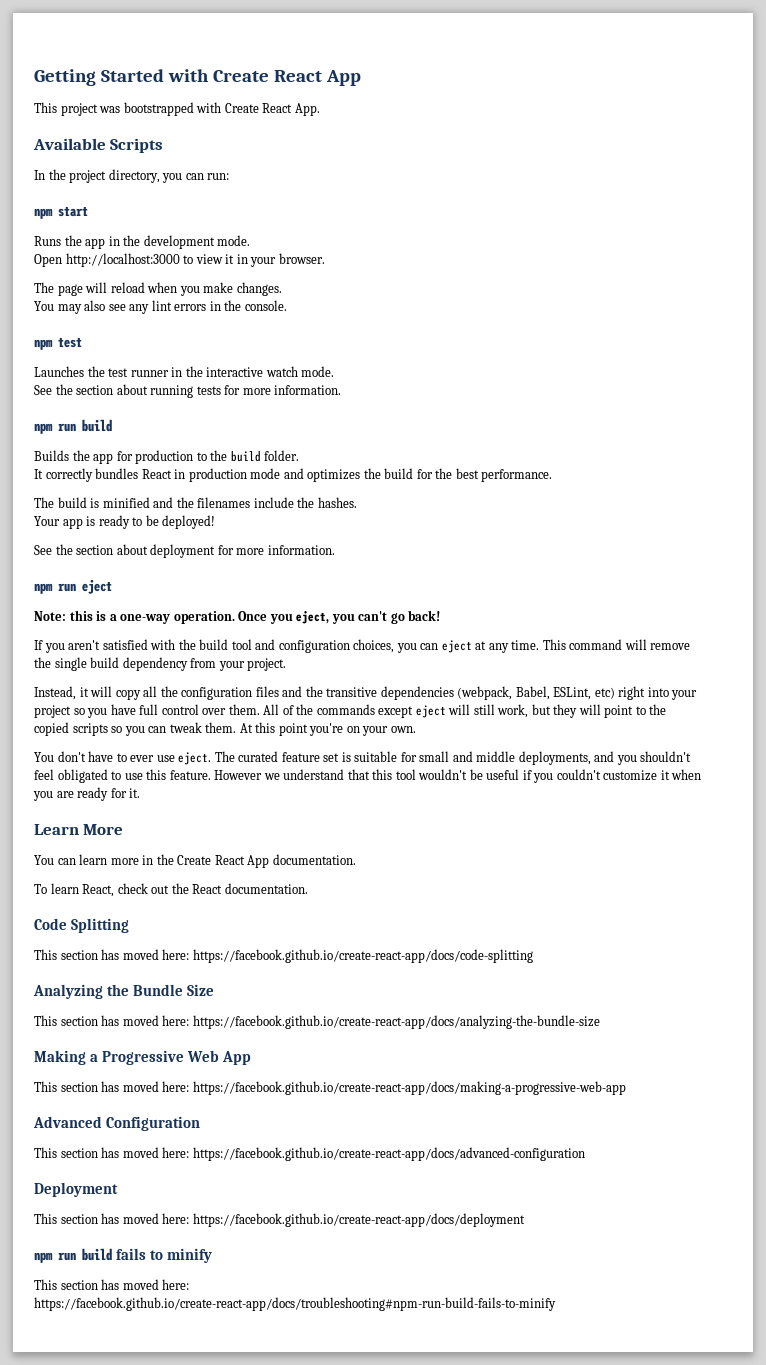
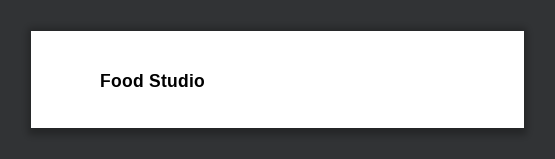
[34,69,361,86] [34,102,320,116] [33,138,164,153] [34,169,230,183] [34,206,88,219] [34,235,251,249] [34,253,325,267] [34,282,282,296] [34,300,287,314] [34,337,82,350] [34,366,335,377] [34,384,342,398] [34,419,112,434] [34,450,300,464] [34,468,553,482] [34,497,357,508] [34,515,216,529] [34,544,335,558] [34,579,112,594] [34,610,441,624] [34,639,691,653] [34,657,287,671] [34,686,698,700] [34,704,667,718] [34,722,416,736] [34,751,692,765] [34,769,702,783] [33,787,141,801] [34,824,124,835] [34,854,356,868] [34,883,308,897] [34,918,129,933] [34,949,533,963] [33,984,214,999] [34,1015,600,1029] [34,1050,251,1065] [34,1081,626,1095] [33,1116,200,1131] [34,1147,585,1161] [34,1182,118,1197] [34,1213,525,1227] [34,1248,212,1263] [34,1279,190,1290] [34,1297,556,1311] Getting Started with Create React App // This project was bootstrapped with Create React App. // Available Scripts // In the project directory, you can run: // npm start // Runs the app in the development mode. // Open http://localhost:3000 to view it in your browser. // The page will reload when you make changes. // You may also see any lint errors in the console. // npm test // Launches the test runner in the interactive watch mode. // See the section about running tests for more information. // npm run build // Builds the app for production to the build folder. // It correctly bundles React in production mode and optimizes the build for the best performance. // The build is minified and the filenames include the hashes. // Your app is ready to be deployed! // See the section about deployment for more information. // npm run eject // Note: this is a one-way operation. Once you eject, you can't go back! // If you aren't satisfied with the build tool and configuration choices, you can eject at any time. This command will remove the single build dependency from your project. // Instead, it will copy all the configuration files and the transitive dependencies (webpack, Babel, ESLint, etc) right into your project so you have full control over them. All of the commands except eject will still work, but they will point to the copied scripts so you can tweak them. At this point you're on your own. // You don't have to ever use eject. The curated feature set is suitable for small and middle deployments, and you shouldn't feel obligated to use this feature. However we understand that this tool wouldn't be useful if you couldn't customize it when you are ready for it. // Learn More // You can learn more in the Create React App documentation. // To learn React, check out the React documentation. // Code Splitting // This section has moved here: https://facebook.github.io/create-react-app/docs/code-splitting // Analyzing the Bundle Size // This section has moved here: https://facebook.github.io/create-react-app/docs/analyzing-the-bundle-size // Making a Progressive Web App // This section has moved here: https://facebook.github.io/create-react-app/docs/making-a-progressive-web-app // Advanced Configuration // This section has moved here: https://facebook.github.io/create-react-app/docs/advanced-configuration // Deployment // This section has moved here: https://facebook.github.io/create-react-app/docs/deployment // npm run build fails to minify // This section has moved here: https://facebook.github.io/create-react-app/docs/troubleshooting#npm-run-build-fails-to-minify -> [100,74,205,87] Food Studio

